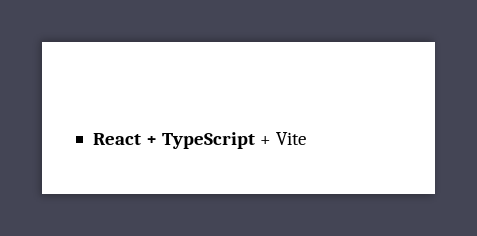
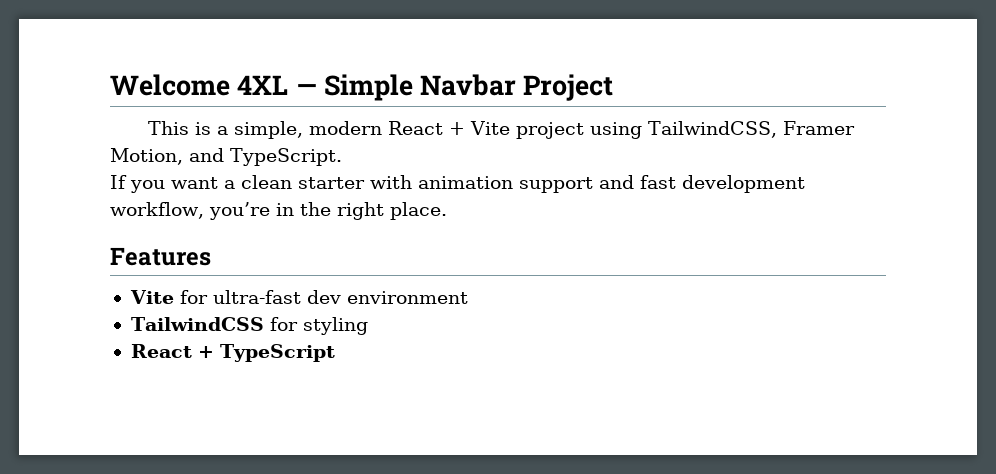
(92, 139) none -> [110,74,614,101] [147,121,855,139] [110,148,342,166] [110,175,805,193] [110,202,447,220] [110,247,211,266] [129,290,468,304] [130,317,368,335] Welcome 4XL — Simple Navbar Project // This is a simple, modern React + Vite project using TailwindCSS, Framer Motion, and TypeScript. // If you want a clean starter with animation support and fast development workflow, you’re in the right place. // Features // Vite for ultra-fast dev environment // TailwindCSS for styling //
[260,132,307,145] + Vite -> (335, 353) none

